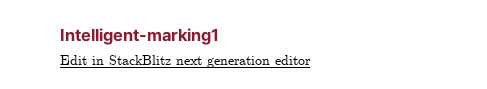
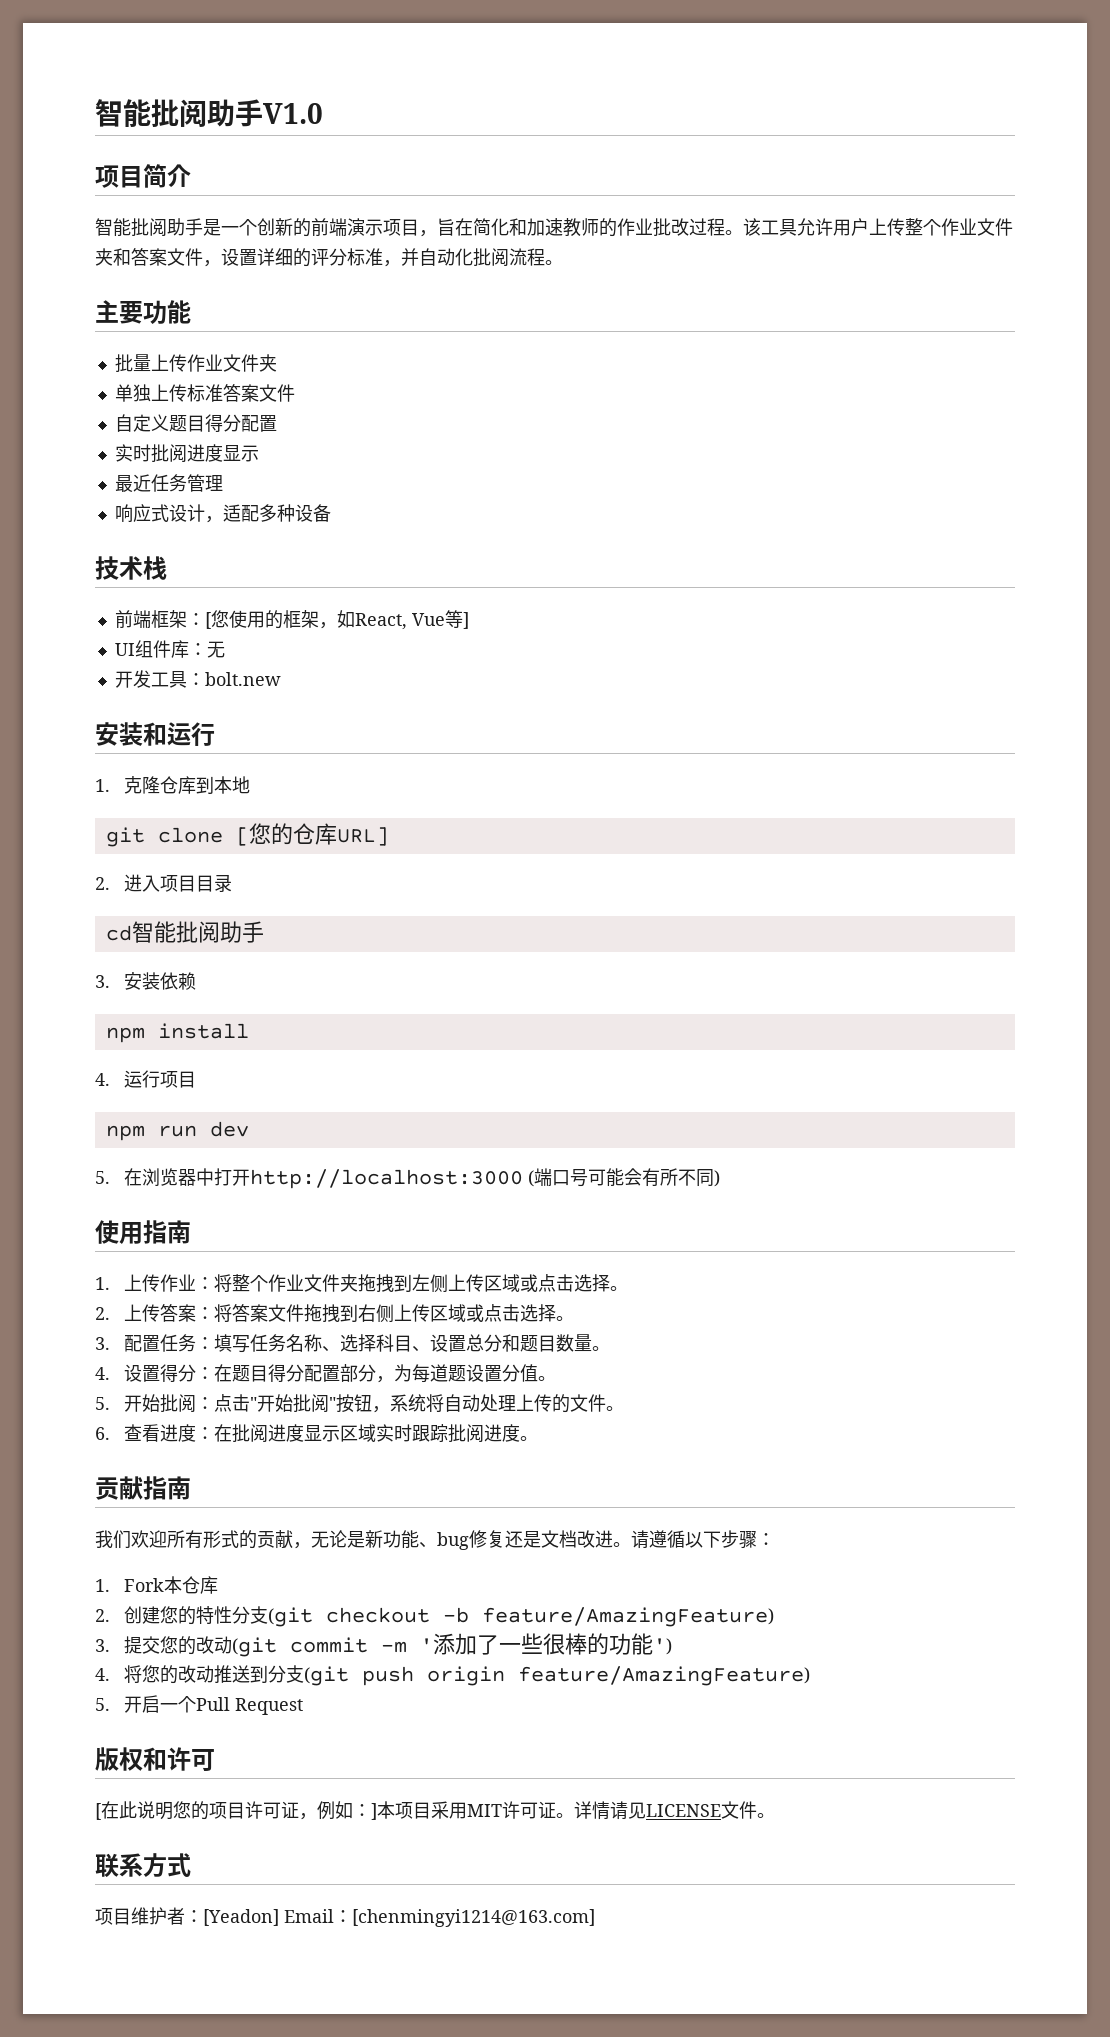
[60,28,219,45] [60,55,311,68] Intelligent-marking1 // Edit in StackBlitz next generation editor -> [95,99,323,127] [95,164,191,188] [95,218,1013,237] [95,248,563,267] [95,300,191,324] [114,354,277,373] [114,384,295,402] [114,414,277,432] [114,444,259,463] [114,474,223,492] [114,504,331,523] [95,556,167,580] [114,610,469,630] [114,640,225,658] [114,670,281,688] [95,722,215,746] [95,776,251,794] [105,823,389,847] [95,874,233,892] [105,921,264,943] [95,972,197,990] [105,1023,249,1043] [95,1070,197,1088] [105,1121,249,1141] [95,1168,721,1189] [95,1220,191,1244] [95,1274,629,1293] [95,1304,575,1323] [95,1334,611,1353] [95,1364,557,1383] [95,1394,625,1413] [95,1424,539,1443] [95,1476,191,1500] [95,1530,775,1550] [95,1576,219,1594] [95,1606,775,1627] [95,1633,673,1657] [95,1665,811,1686] [95,1695,304,1715] [95,1747,215,1771] [95,1801,775,1820] [95,1853,191,1878] [95,1907,595,1927] 智能批阅助手V1.0 // 项目简介 // 智能批阅助手是一个创新的前端演示项目，旨在简化和加速教师的作业批改过程。该工具允许用户上传整个作业文件夹和答案文件，设置详细的评分标准，并自动化批阅流程。 // 主要功能 // 批量上传作业文件夹 // 单独上传标准答案文件 // 自定义题目得分配置 // 实时批阅进度显示 // 最近任务管理 // 响应式设计，适配多种设备 // 技术栈 // 前端框架：[您使用的框架，如React, Vue等] // UI组件库：无 // 开发工具：bolt.new // 安装和运行 // 1.克隆仓库到本地 // git clone [您的仓库URL] // 2.进入项目目录 // cd智能批阅助手 // 3.安装依赖 // npm install // 4.运行项目 // npm run dev // 5.在浏览器中打开http://localhost:3000 (端口号可能会有所不同) // 使用指南 // 1.上传作业：将整个作业文件夹拖拽到左侧上传区域或点击选择。 // 2.上传答案：将答案文件拖拽到右侧上传区域或点击选择。 // 3.配置任务：填写任务名称、选择科目、设置总分和题目数量。 // 4.设置得分：在题目得分配置部分，为每道题设置分值。 // 5.开始批阅：点击"开始批阅"按钮，系统将自动处理上传的文件。 // 6.查看进度：在批阅进度显示区域实时跟踪批阅进度。 // 贡献指南 // 我们欢迎所有形式的贡献，无论是新功能、bug修复还是文档改进。请遵循以下步骤： // 1. Fork本仓库 // 2.创建您的特性分支(git checkout -b feature/AmazingFeature) // 3.提交您的改动(git commit -m '添加了一些很棒的功能') // 4.将您的改动推送到分支(git push origin feature/AmazingFeature) // 5.开启一个Pull Request // 版权和许可 // [在此说明您的项目许可证，例如：]本项目采用MIT许可证。详情请见LICENSE文件。 // 联系方式 // 项目维护者：[Yeadon] Email：[chenmingyi1214@163.com]

